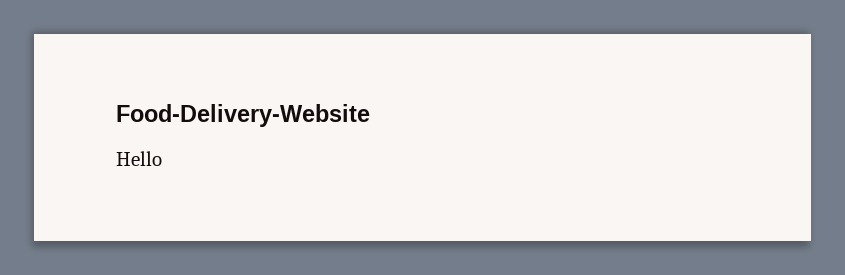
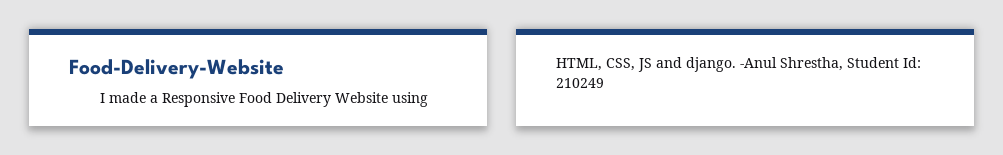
[116,151,162,166] Hello -> [99,92,428,107] [556,57,921,72] [556,78,604,88] I made a Responsive Food Delivery Website using HTML, CSS, JS and django. -Anul Shrestha, Student Id: 210249

